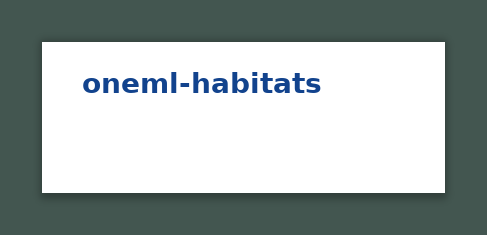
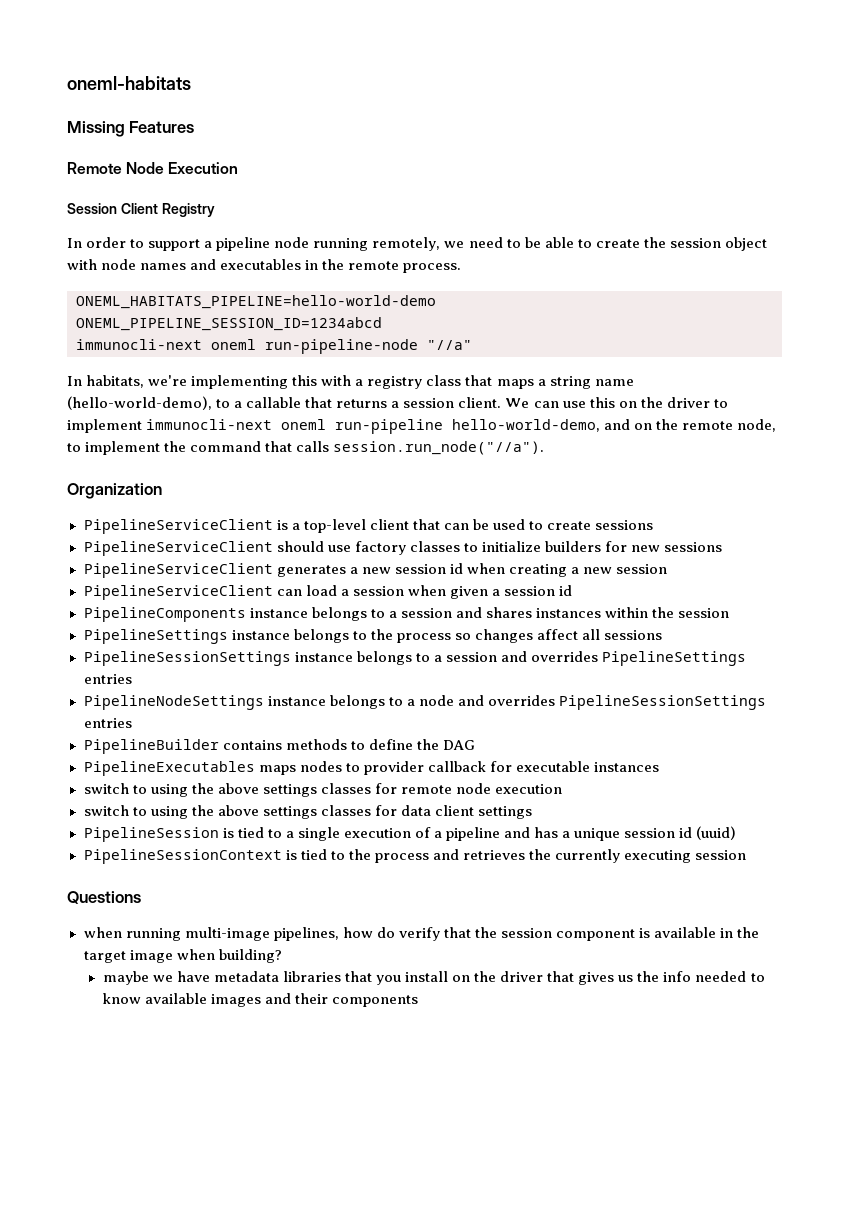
(322, 82) none -> [67,121,195,137] [67,162,239,174] [67,203,215,217] [67,237,767,251] [67,259,462,273] [76,295,436,309] [76,317,382,331] [76,339,472,354] [67,375,634,389] [67,396,728,410] [67,419,777,434] [67,441,545,455] [67,483,162,499] [83,519,654,534] [83,541,722,556] [83,563,667,578] [83,585,572,600] [83,607,730,622] [83,629,662,644] [83,651,746,666] [83,674,132,684] [83,695,766,710] [83,718,132,728] [83,739,475,754] [83,761,659,776] [83,783,562,797] [83,805,532,819] [83,826,737,842] [83,849,747,864] [67,891,141,904] [83,927,760,941] [83,949,282,963] [102,971,765,985] [102,993,418,1007] // Missing Features // Remote Node Execution // Session Client Registry // In order to support a pipeline node running remotely, we need to be able to create the session object with node names and executables in the remote process. // ONEML_HABITATS_PIPELINE=hello-world-demo // ONEML_PIPELINE_SESSION_ID=1234abcd // immunocli-next oneml run-pipeline-node "//a" // In habitats, we're implementing this with a registry class that maps a string name (hello-world-demo), to a callable that returns a session client. We can use this on the driver to implement immunocli-next oneml run-pipeline hello-world-demo, and on the remote node, to implement the command that calls session.run_node("//a"). // Organization // PipelineServiceClient is a top-level client that can be used to create sessions // PipelineServiceClient should use factory classes to initialize builders for new sessions // PipelineServiceClient generates a new session id when creating a new session // PipelineServiceClient can load a session when given a session id // PipelineComponents instance belongs to a session and shares instances within the session // PipelineSettings instance belongs to the process so changes affect all sessions // PipelineSessionSettings instance belongs to a session and overrides PipelineSettings entries // PipelineNodeSettings instance belongs to a node and overrides PipelineSessionSettings entries // PipelineBuilder contains methods to define the DAG // PipelineExecutables maps nodes to provider callback for executable instances // switch to using the above settings classes for remote node execution // switch to using the above settings classes for data client settings // PipelineSession is tied to a single execution of a pipeline and has a unique session id (uuid) // PipelineSessionContext is tied to the process and retrieves the currently executing session // Questions // when running multi-image pipelines, how do verify that the session component is available in the target image when building? // maybe we have metadata libraries that you install on the driver that gives us the info needed to know available images and their components

